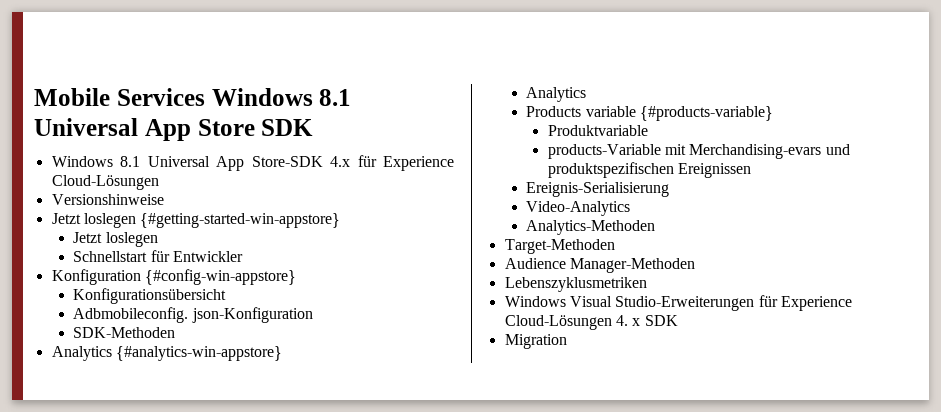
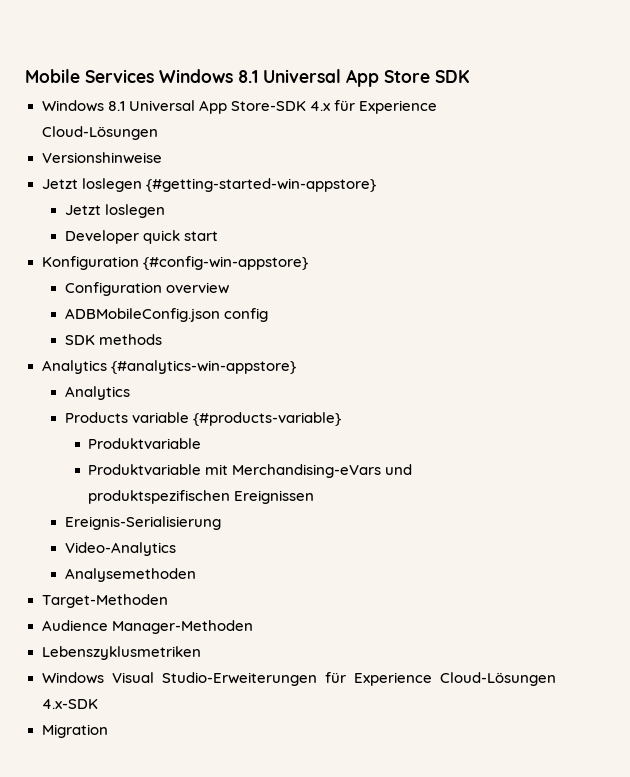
[73,250,243,262] Schnellstart für Entwickler -> [64,230,218,244] Developer quick start
[73,288,227,304] [73,307,313,323] [73,327,176,338] Konfigurationsübersicht // Adbmobileconfig. json-Konfiguration // SDK-Methoden -> [64,282,229,296] [64,308,268,322] [64,334,162,345] Configuration overview // ADBMobileConfig.json config // SDK methods
[547,144,822,159] products-Variable mit Merchandising-evars -> [88,464,382,478] Produktvariable mit Merchandising-eVars
[526,220,656,235] Analytics-Methoden -> [64,568,196,582] Analysemethoden
[615,315,678,326] 4. x SDK -> [41,699,98,709] 4.x-SDK

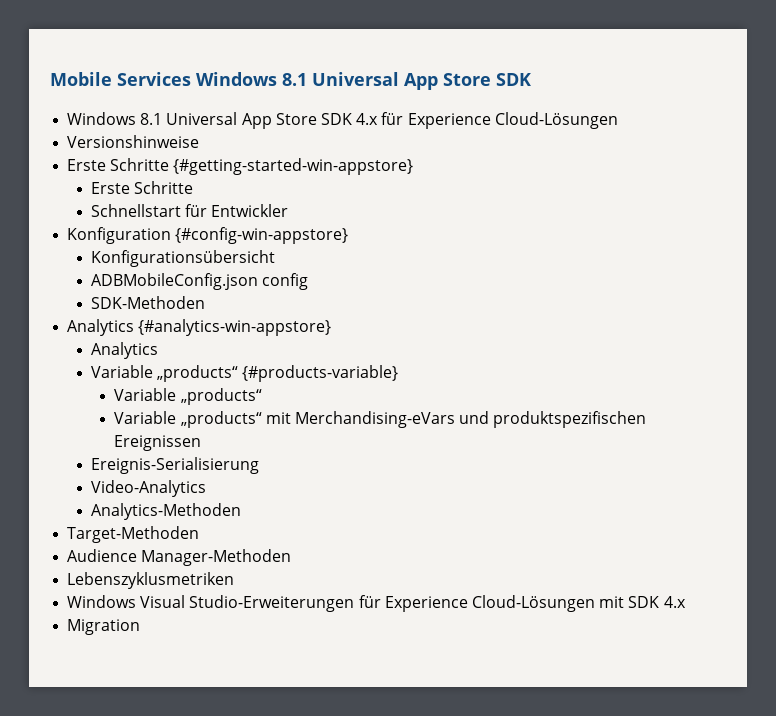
[230,101,306,111] Store-SDK -> [275,113,352,125] Store SDK
[41,178,142,192] Jetzt loslegen -> [67,158,170,171] Erste Schritte
[64,204,165,218] [64,230,218,244] Jetzt loslegen // Developer quick start -> [90,181,193,194] [90,204,289,217] Erste Schritte // Schnellstart für Entwickler
[64,282,229,296] Configuration overview -> [90,250,275,267] Konfigurationsübersicht
[64,334,162,345] SDK methods -> [90,296,205,309] SDK-Methoden
[64,412,189,423] Products variable -> [90,365,238,382] Variable „products“
[88,438,202,449] [88,464,202,475] Produktvariable // Produktvariable -> [114,388,262,405] [114,411,262,428] Variable „products“ // Variable „products“
[64,568,196,582] Analysemethoden -> [90,503,241,520] Analytics-Methoden
[41,699,98,709] 4.x-SDK -> [599,596,686,608] mit SDK 4.x

